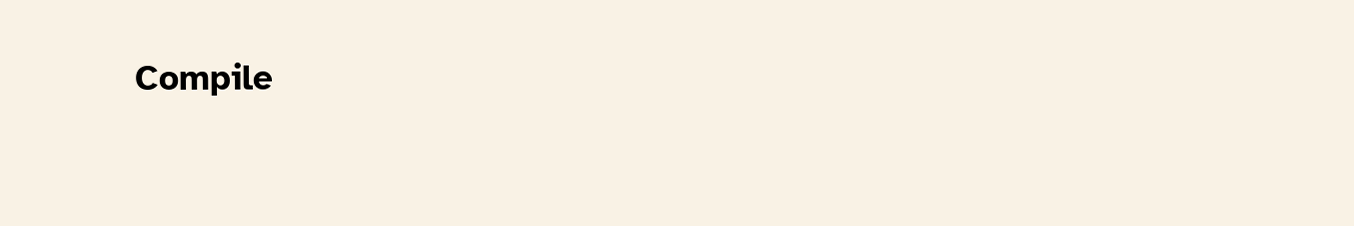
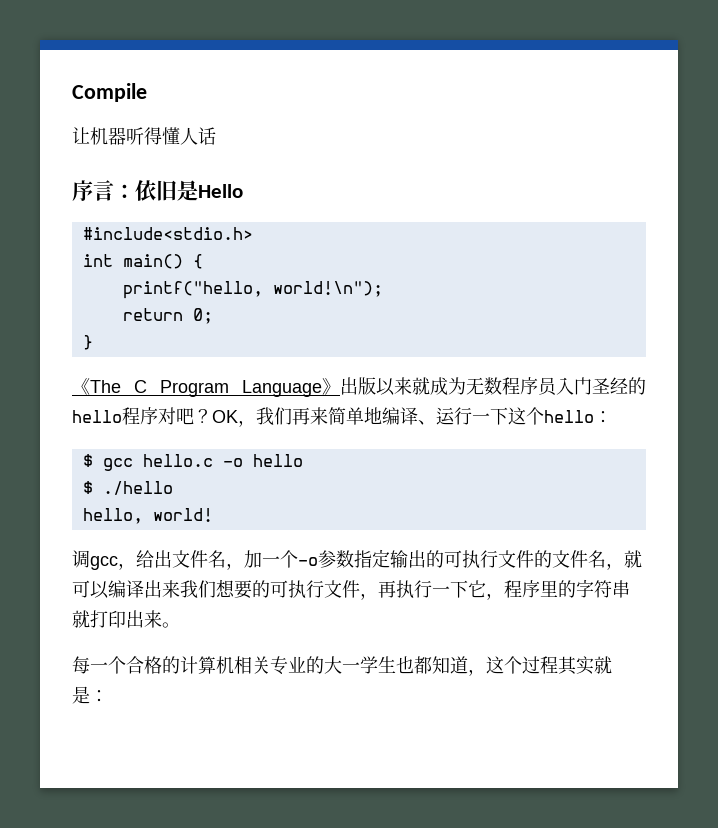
(273, 79) none -> [72,127,216,145] [72,180,243,201] [82,227,253,240] [82,254,203,269] [122,281,383,299] [122,308,213,324] [82,335,93,350] [72,377,646,397] [72,407,612,427] [82,454,303,471] [82,481,173,495] [82,508,213,524] [72,549,642,570] [72,579,630,600] [72,610,180,628] [72,656,612,676] [72,686,108,704] // 让机器听得懂人话 // 序言：依旧是Hello // #include<stdio.h> // int main() { // printf("hello, world!\n"); // return 0; // } // 《The C Program Language》出版以来就成为无数程序员入门圣经的hello程序对吧？OK，我们再来简单地编译、运行一下这个hello： // $ gcc hello.c -o hello // $ ./hello // hello, world! // 调gcc，给出文件名，加一个-o参数指定输出的可执行文件的文件名，就可以编译出来我们想要的可执行文件，再执行一下它，程序里的字符串就打印出来。 // 每一个合格的计算机相关专业的大一学生也都知道，这个过程其实就是：

